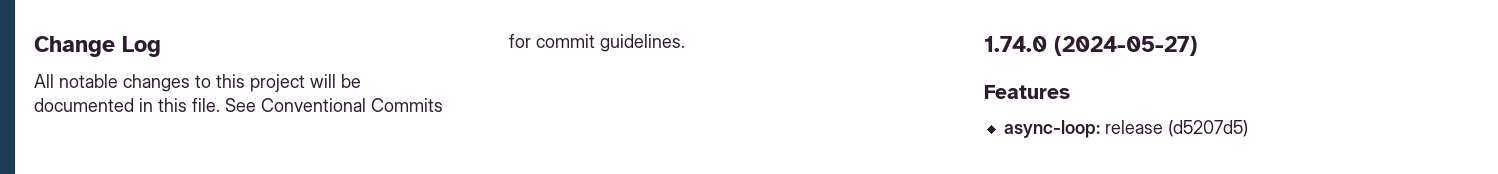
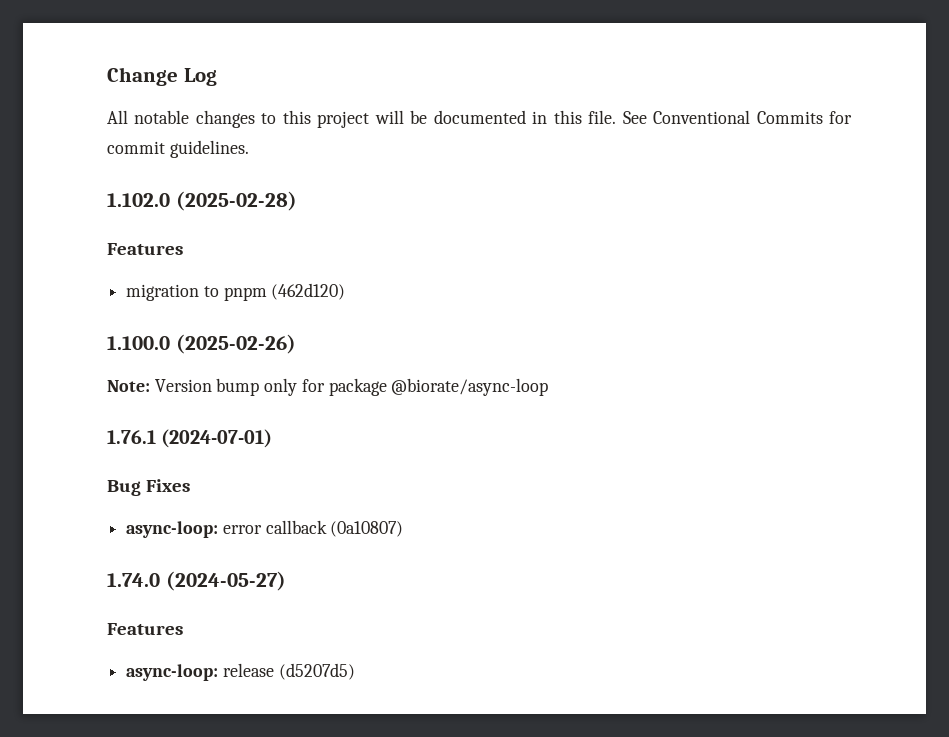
(685, 43) none -> [107,191,297,211] [107,243,183,255] [126,283,346,301] [107,334,296,354] [107,378,549,396] [107,429,273,448] [107,479,190,496] [126,520,404,538] // 1.102.0 (2025-02-28) // Features // migration to pnpm (462d120) // 1.100.0 (2025-02-26) // Note: Version bump only for package @biorate/async-loop // 1.76.1 (2024-07-01) // Bug Fixes // async-loop: error callback (0a10807)

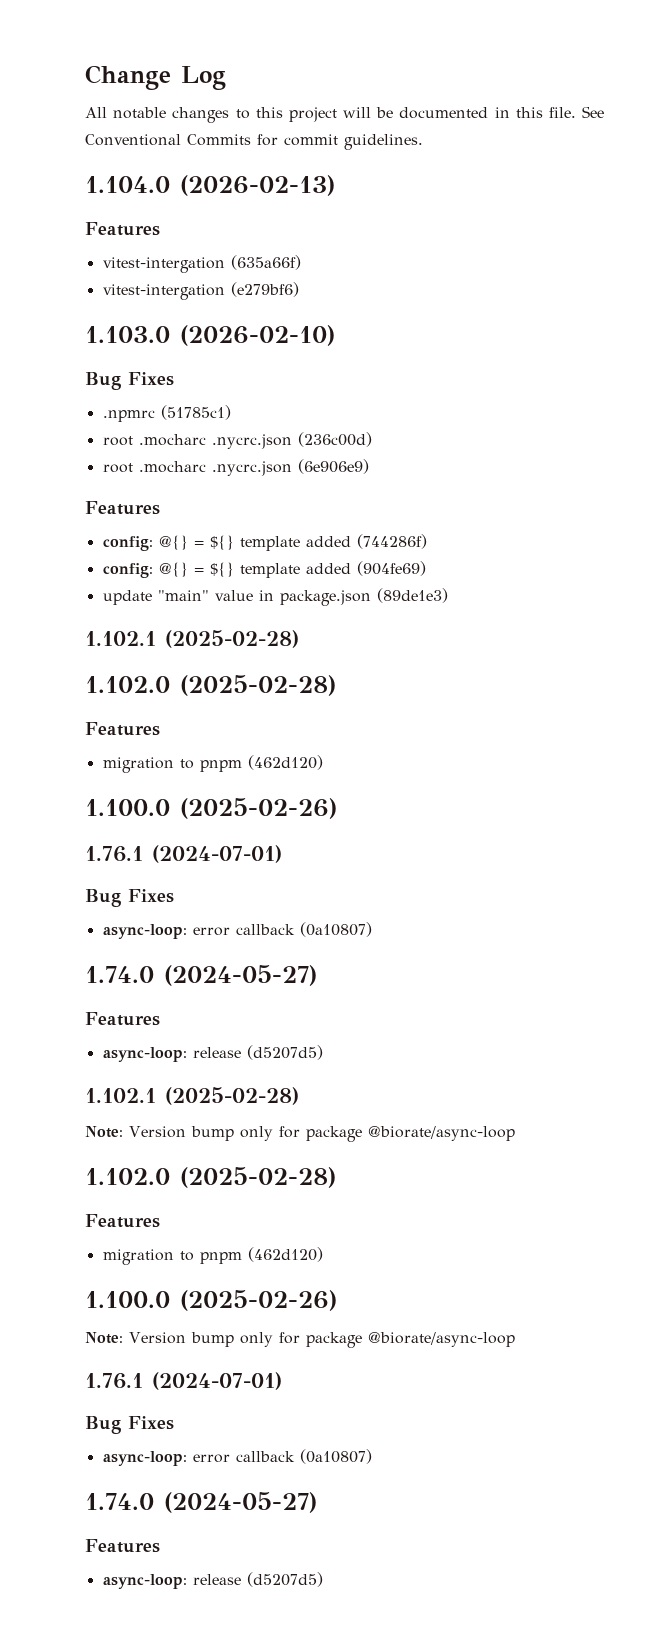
(249, 149) none -> [85,175,335,196] [85,222,160,236] [102,255,301,273] [102,282,299,300] [85,325,335,346] [85,372,174,390] [102,405,231,422] [102,432,372,449] [102,459,369,476] [85,501,160,515] [102,534,427,551] [102,561,426,578] [102,588,448,606] [85,630,299,648] [85,675,336,696] [85,722,160,736] [102,755,323,773] [85,798,337,819] [85,845,282,863] [85,889,174,907] [102,922,372,939] [85,965,317,986] [85,1012,160,1026] [102,1045,323,1062] [85,1087,299,1105] [85,1126,515,1142] // 1.104.0 (2026-02-13) // Features // vitest-intergation (635a66f) // vitest-intergation (e279bf6) // 1.103.0 (2026-02-10) // Bug Fixes // .npmrc (51785c1) // root .mocharc .nycrc.json (236c00d) // root .mocharc .nycrc.json (6e906e9) // Features // config: @{} = ${} template added (744286f) // config: @{} = ${} template added (904fe69) // update "main" value in package.json (89de1e3) // 1.102.1 (2025-02-28) // 1.102.0 (2025-02-28) // Features // migration to pnpm (462d120) // 1.100.0 (2025-02-26) // 1.76.1 (2024-07-01) // Bug Fixes // async-loop: error callback (0a10807) // 1.74.0 (2024-05-27) // Features // async-loop: release (d5207d5) // 1.102.1 (2025-02-28) // Note: Version bump only for package @biorate/async-loop

